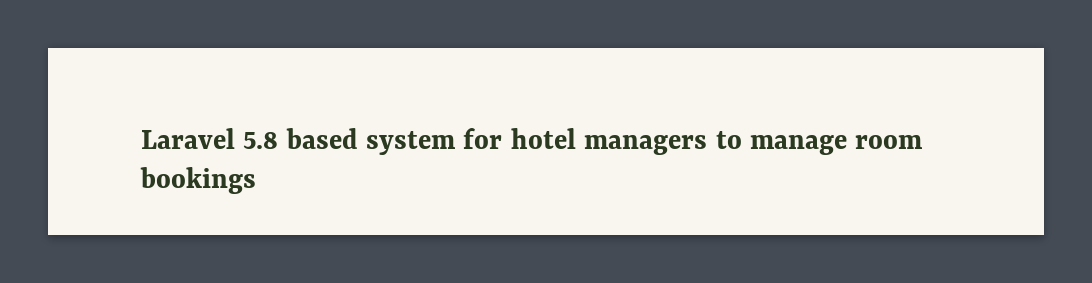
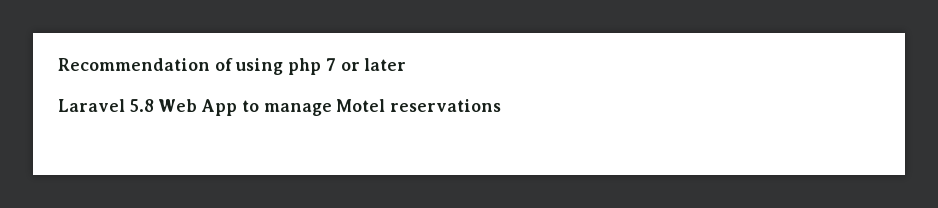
[141,128,923,155] [140,167,256,194] Laravel 5.8 based system for hotel managers to manage room bookings -> [58,58,407,75] [58,99,502,116] Recommendation of using php 7 or later // Laravel 5.8 Web App to manage Motel reservations

